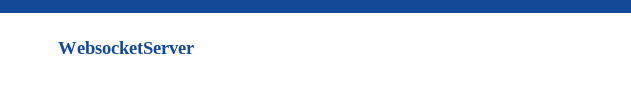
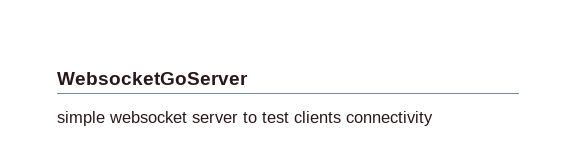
[58,41,194,54] WebsocketServer -> [57,72,248,85] [57,111,433,126] WebsocketGoServer // simple websocket server to test clients connectivity

